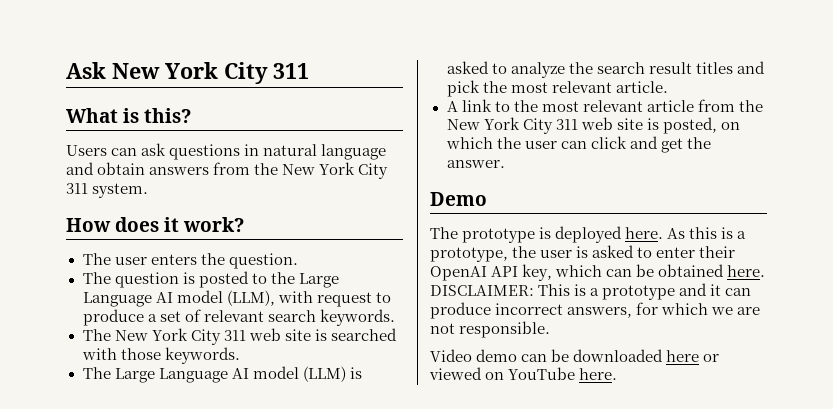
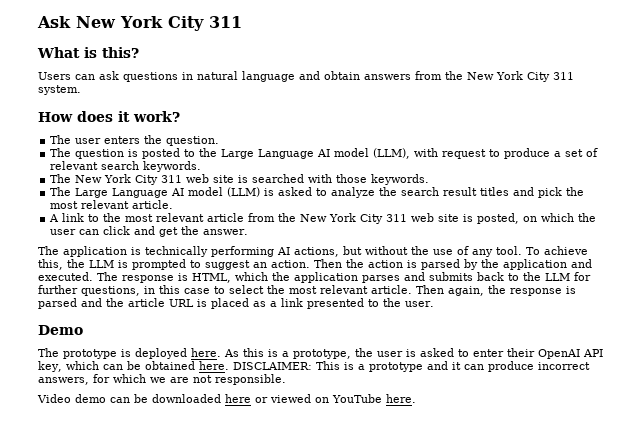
(505, 164) none -> [38,246,588,257] [38,259,592,270] [38,272,591,283] [38,285,576,296] [38,298,434,309] // The application is technically performing AI actions, but without the use of any tool. To achieve this, the LLM is prompted to suggest an action. Then the action is parsed by the application and executed. The response is HTML, which the application parses and submits back to the LLM for further questions, in this case to select the most relevant article. Then again, the response is parsed and the article URL is placed as a link presented to the user.

